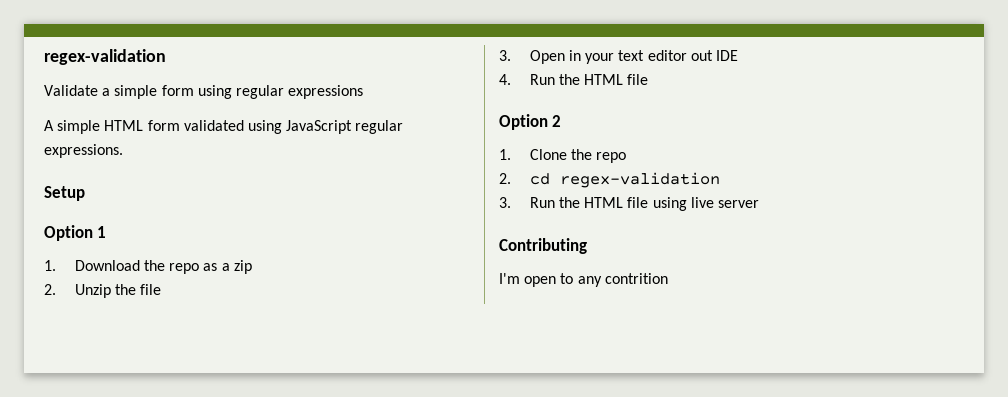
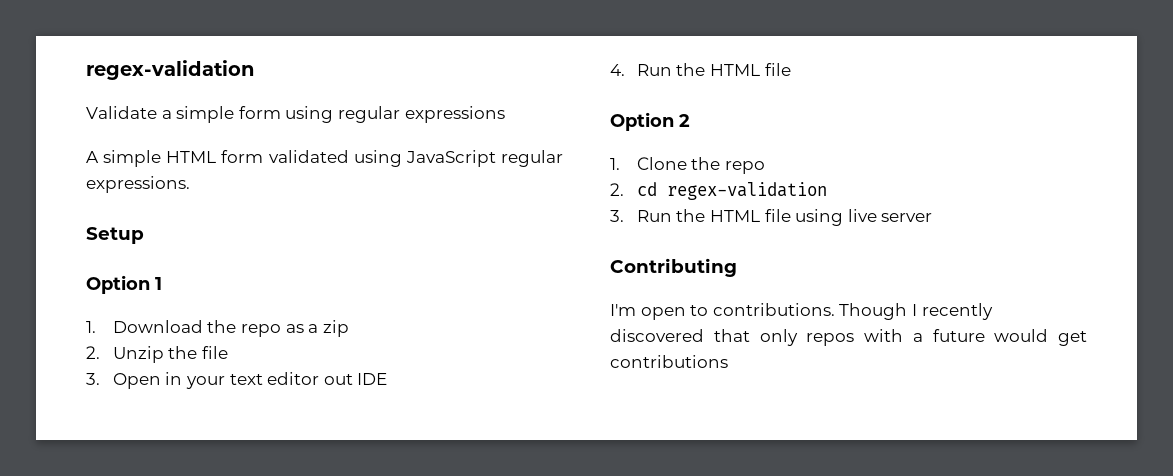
[577,273,668,287] any contrition -> [712,303,993,320] [610,329,1087,346] [610,355,728,368] contributions. Though I recently discovered that only repos with a future would get contributions

